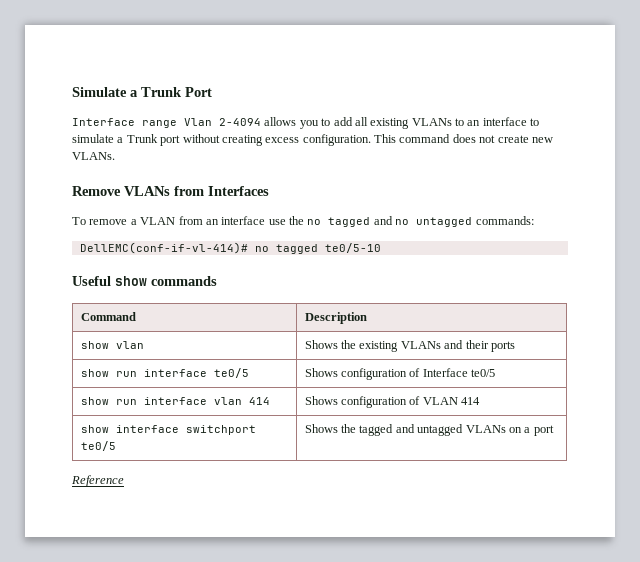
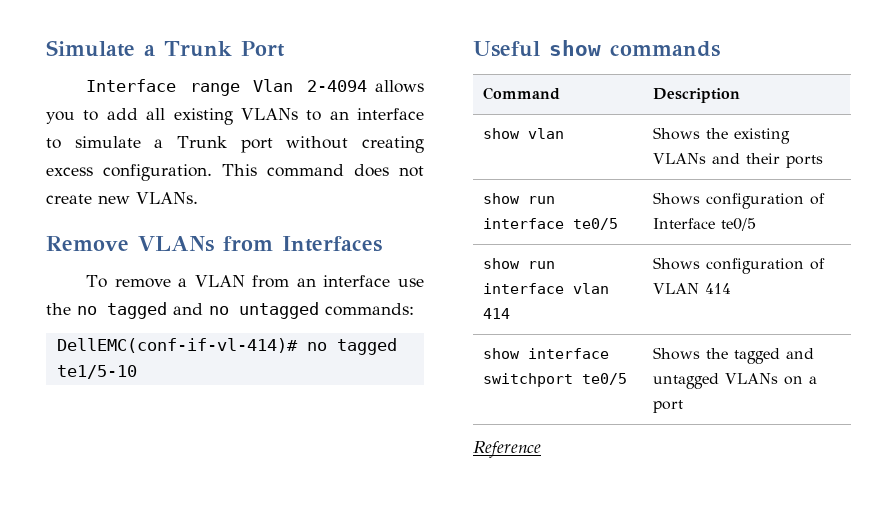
[324,243,381,253] te0/5-10 -> [56,365,137,379] te1/5-10

